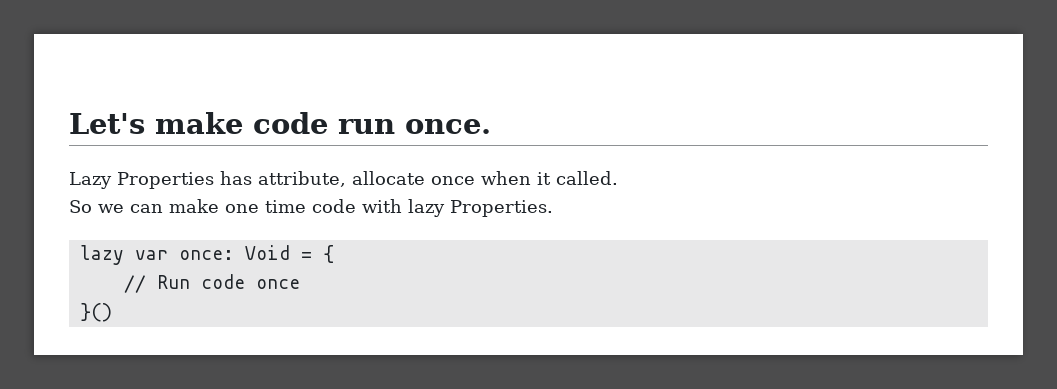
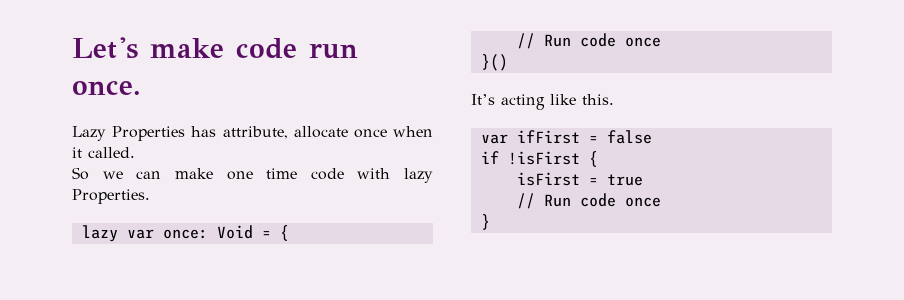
(112, 312) none -> [471,94,614,110] [480,130,652,144] [480,151,598,167] [516,172,643,186] [516,193,661,209] [480,214,490,230] // It’s acting like this. // var ifFirst = false // if !isFirst { // isFirst = true // // Run code once // }

